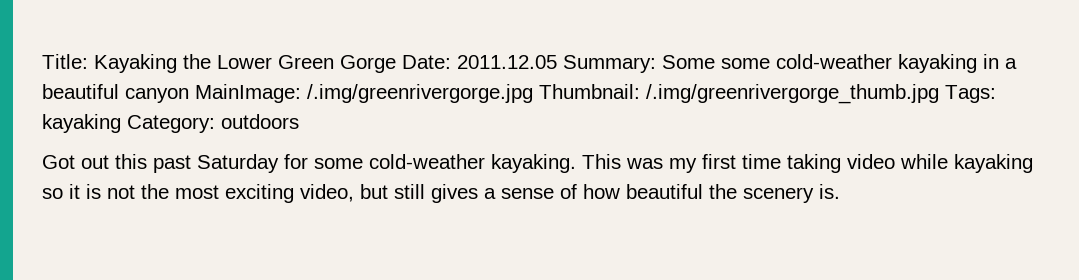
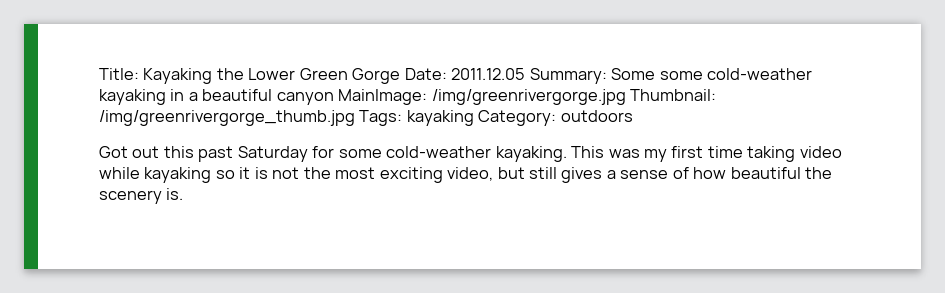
[307,84,939,104] /.img/greenrivergorge.jpg Thumbnail: /.img/greenrivergorge_thumb.jpg -> [431,89,717,105] [99,110,355,126] /img/greenrivergorge.jpg Thumbnail: /img/greenrivergorge_thumb.jpg

